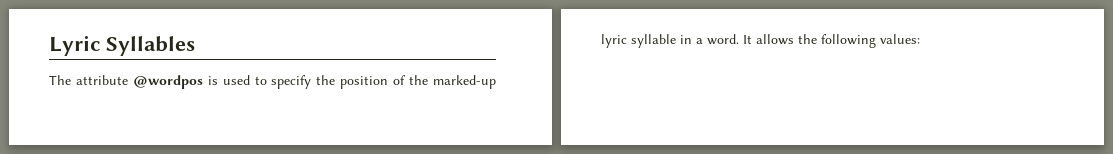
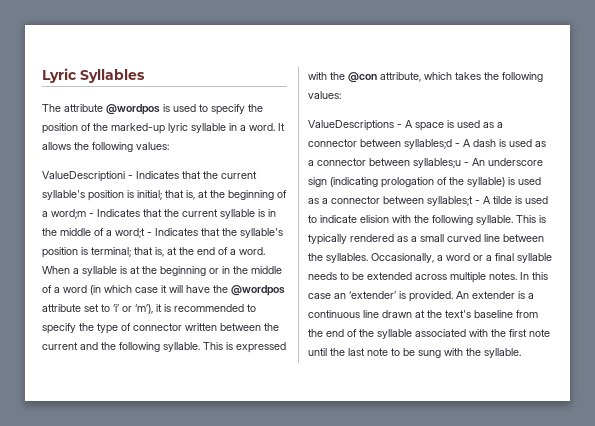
(920, 39) none -> [42,171,257,182] [42,190,287,201] [42,209,276,219] [42,228,283,238] [42,247,265,258] [42,266,282,276] [42,285,285,296] [42,304,256,314] [42,323,279,334] [42,342,286,353] [308,72,543,83] [308,91,341,99] [308,120,503,131] [308,139,546,149] [308,158,543,168] [308,177,541,188] [308,196,548,206] [308,215,546,225] [308,234,544,245] [308,253,552,263] [308,272,548,283] [308,291,534,302] [308,310,538,318] [308,329,550,339] [308,348,521,358] // ValueDescriptioni - Indicates that the current syllable's position is initial; that is, at the beginning of a word;m - Indicates that the current syllable is in the middle of a word;t - Indicates that the syllable's position is terminal; that is, at the end of a word. When a syllable is at the beginning or in the middle of a word (in which case it will have the @wordpos attribute set to ‘i’ or ‘m’), it is recommended to specify the type of connector written between the current and the following syllable. This is expressed with the @con attribute, which takes the following values: // ValueDescriptions - A space is used as a connector between syllables;d - A dash is used as a connector between syllables;u - An underscore sign (indicating prologation of the syllable) is used as a connector between syllables;t - A tilde is used to indicate elision with the following syllable. This is typically rendered as a small curved line between the syllables. Occasionally, a word or a final syllable needs to be extended across multiple notes. In this case an ‘extender’ is provided. An extender is a continuous line drawn at the text's baseline from the end of the syllable associated with the first note until the last note to be sung with the syllable.

